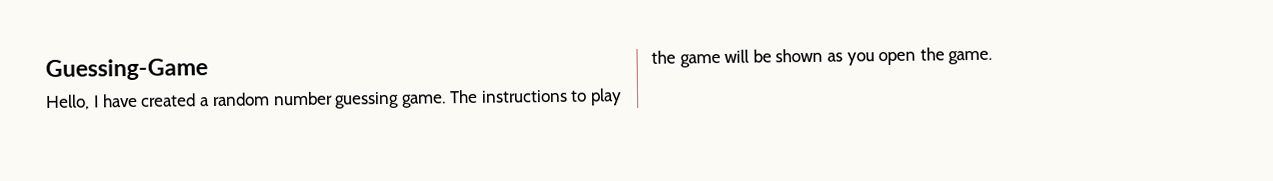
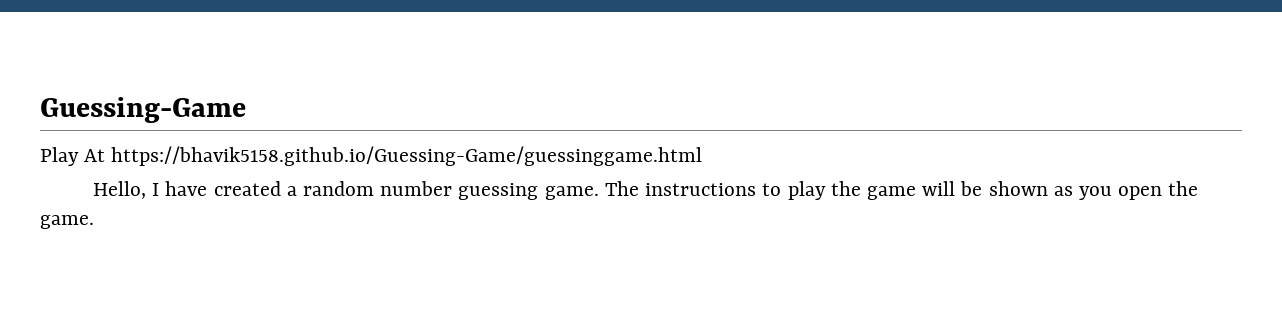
(208, 70) none -> [40,146,703,166] // Play At https://bhavik5158.github.io/Guessing-Game/guessinggame.html

